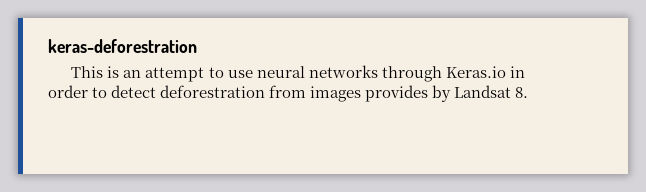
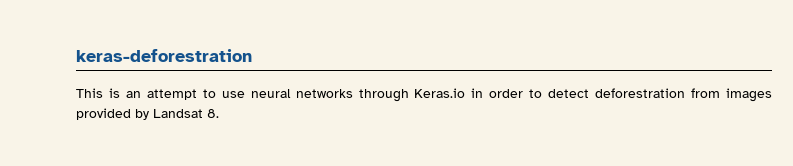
[365,85,429,102] provides -> [76,108,131,120] provided

